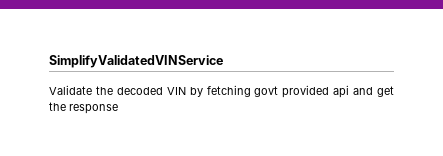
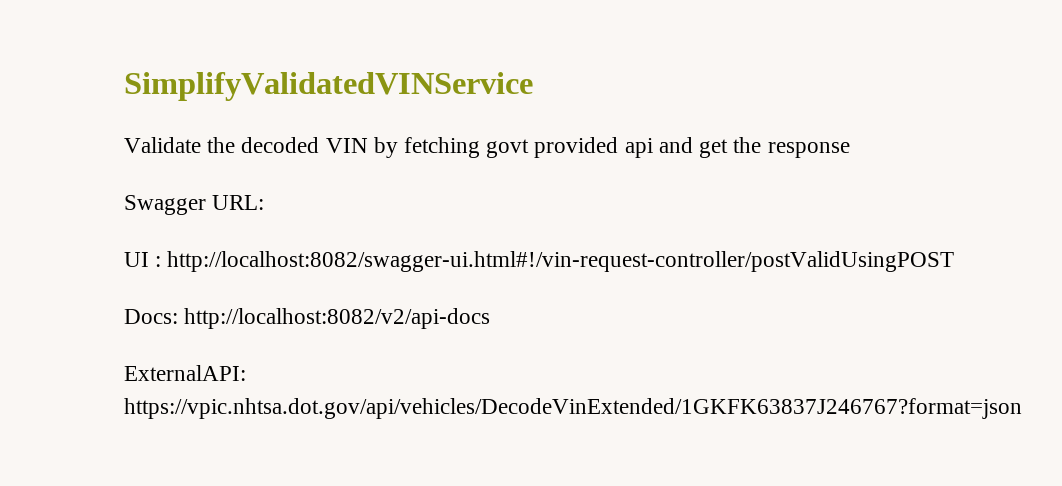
(118, 109) none -> [124,195,265,215] [124,251,955,272] [124,308,491,329] [124,365,246,381] [124,398,1022,419] // Swagger URL: // UI : http://localhost:8082/swagger-ui.html#!/vin-request-controller/postValidUsingPOST // Docs: http://localhost:8082/v2/api-docs // ExternalAPI: https://vpic.nhtsa.dot.gov/api/vehicles/DecodeVinExtended/1GKFK63837J246767?format=json

